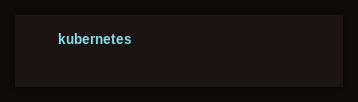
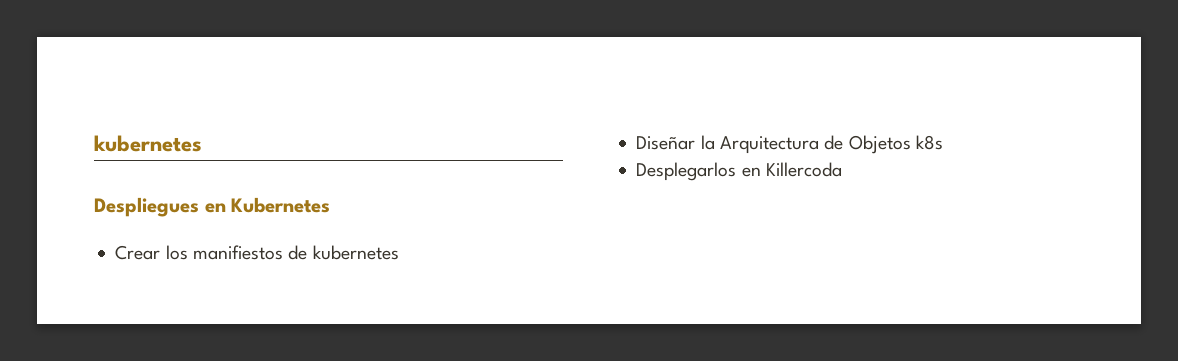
[58,33,132,44] kubernetes -> [94,135,202,152] [94,197,331,217] [115,245,399,260] [636,135,943,154] [636,162,842,181] kubernetes // Despliegues en Kubernetes // Crear los manifiestos de kubernetes // Diseñar la Arquitectura de Objetos k8s // Desplegarlos en Killercoda

